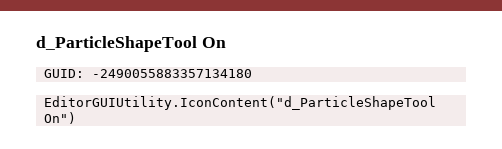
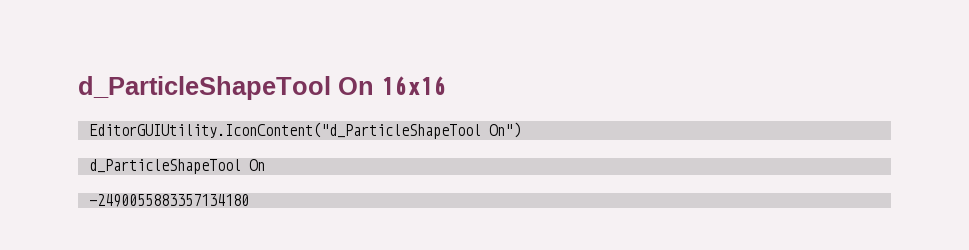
[36,36,226,52] [44,69,85,78] d_ParticleShapeTool On // GUID: -> [78,76,446,100] [88,122,521,139] [88,159,265,174] d_ParticleShapeTool On 16x16 // EditorGUIUtility.IconContent("d_ParticleShapeTool On") // d_ParticleShapeTool On //
[44,96,437,110] [44,112,77,124] // EditorGUIUtility.IconContent("d_ParticleShapeTool On") -> (249, 200) none

